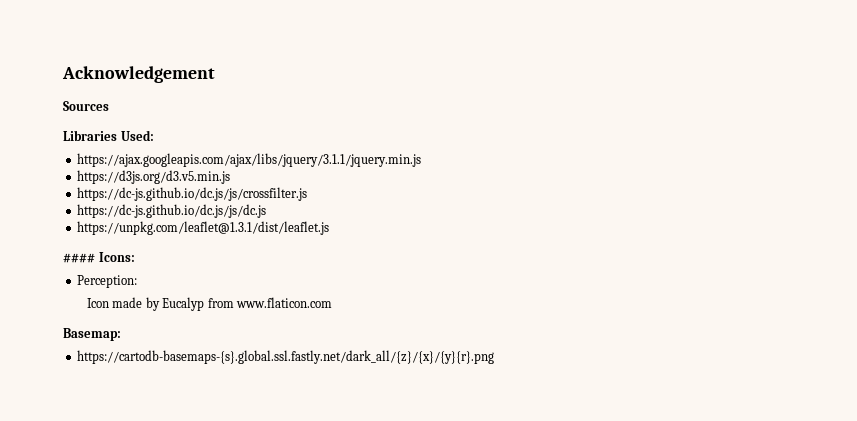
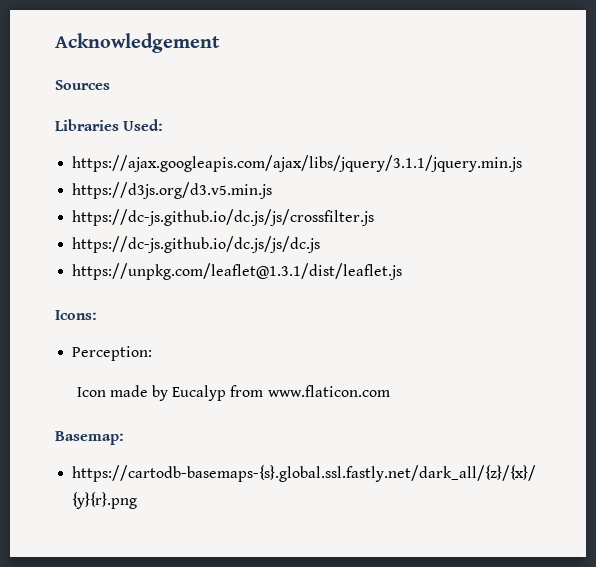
[63,253,95,263] #### -> (403, 271) none

